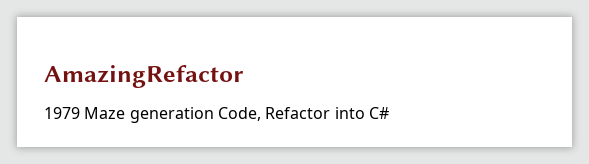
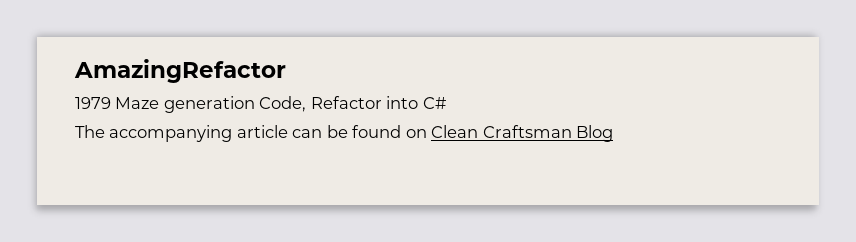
(389, 113) none -> [75,125,614,142] // The accompanying article can be found on Clean Craftsman Blog

